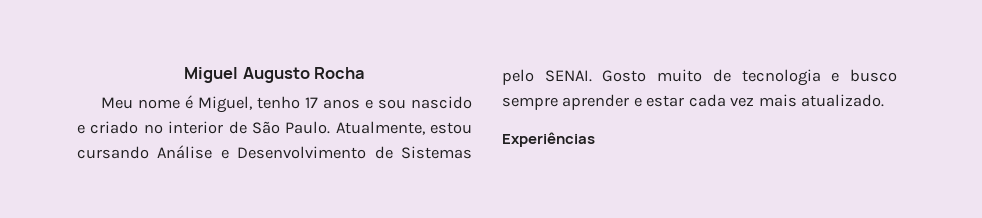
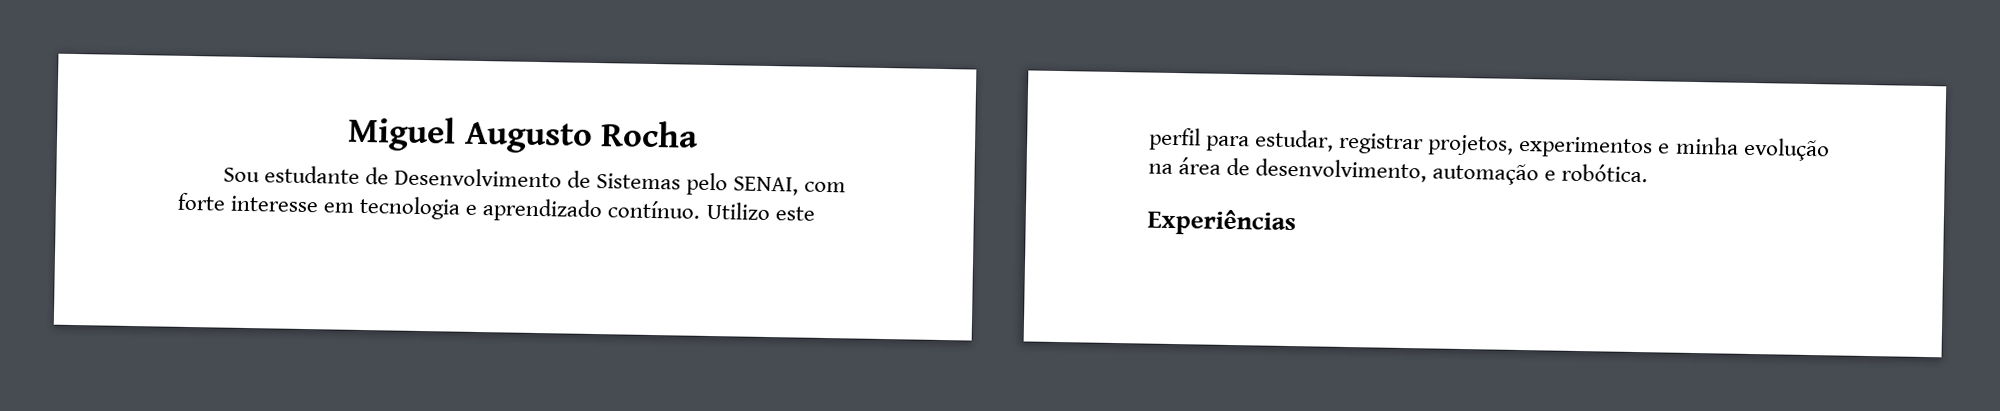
[100,95,472,113] [77,121,472,135] [77,145,472,159] [502,69,897,86] [502,94,885,110] Meu nome é Miguel, tenho 17 anos e sou nascido e criado no interior de São Paulo. Atualmente, estou cursando Análise e Desenvolvimento de Sistemas pelo SENAI. Gosto muito de tecnologia e busco sempre aprender e estar cada vez mais atualizado. -> [222,165,847,196] [177,192,815,223] [1148,127,1830,162] [1148,157,1649,186] Sou estudante de Desenvolvimento de Sistemas pelo SENAI, com forte interesse em tecnologia e aprendizado contínuo. Utilizo este perfil para estudar, registrar projetos, experimentos e minha evolução na área de desenvolvimento, automação e robótica.

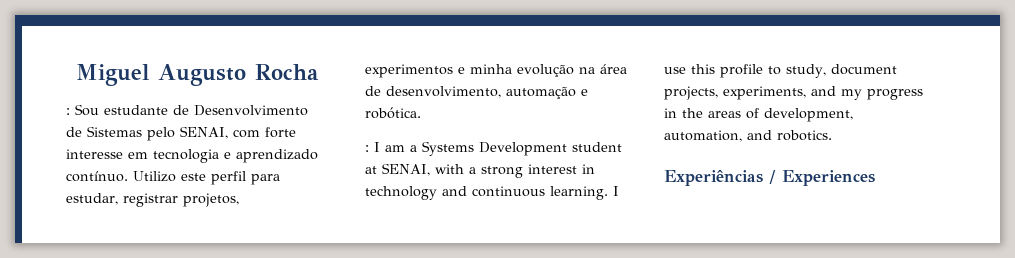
(698, 134) none -> [66,108,70,115] :
(1649, 173) none -> [365,141,622,156] [365,163,595,178] [365,186,619,200] [664,64,897,78] [664,86,923,100] [664,108,853,122] [664,130,832,142] // : I am a Systems Development student at SENAI, with a strong interest in technology and continuous learning. I use this profile to study, document projects, experiments, and my progress in the areas of development, automation, and robotics.
(1296, 222) none -> [769,170,875,186] / Experiences

